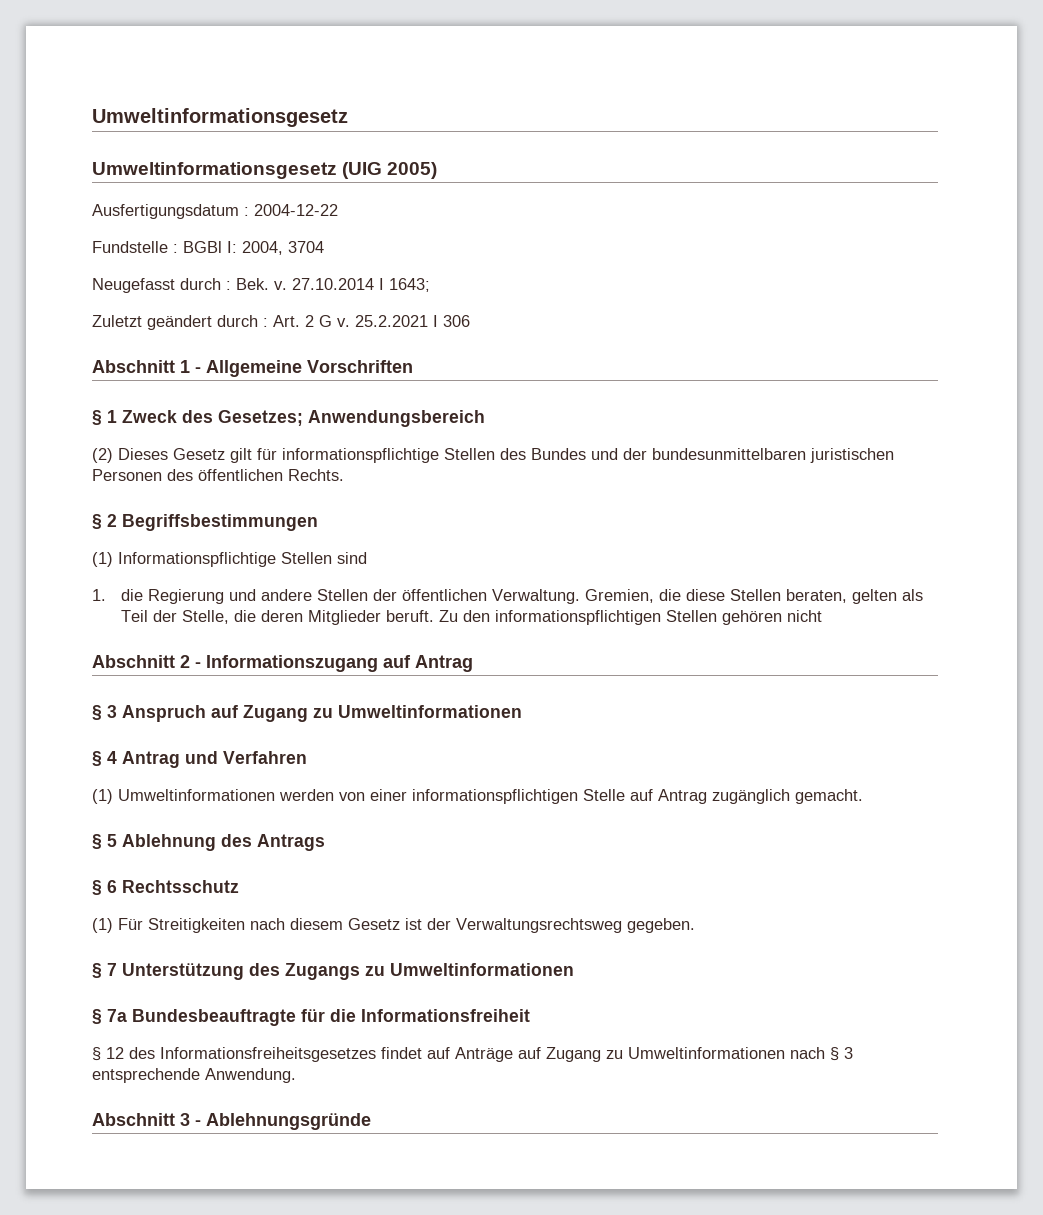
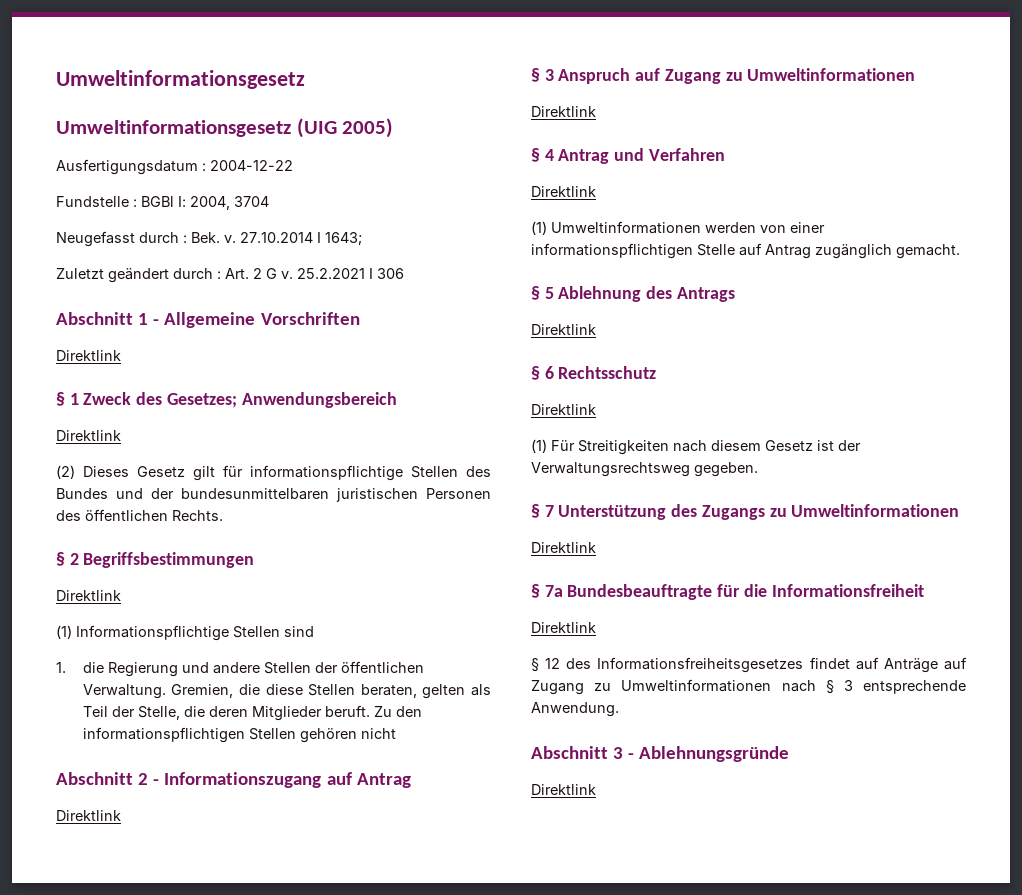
(413, 366) none -> [56,350,121,361] // Direktlink
(485, 418) none -> [56,430,121,441] // Direktlink
(318, 522) none -> [56,590,121,601] // Direktlink
(473, 663) none -> [56,810,121,821] // Direktlink
(522, 711) none -> [531,106,596,117] // Direktlink
(307, 757) none -> [531,186,596,197] // Direktlink
(325, 842) none -> [531,324,596,335] // Direktlink
(239, 886) none -> [531,404,596,415] // Direktlink
(574, 969) none -> [531,542,596,553] // Direktlink
(530, 1015) none -> [531,622,596,633] // Direktlink
(371, 1121) none -> [531,784,596,795] // Direktlink

